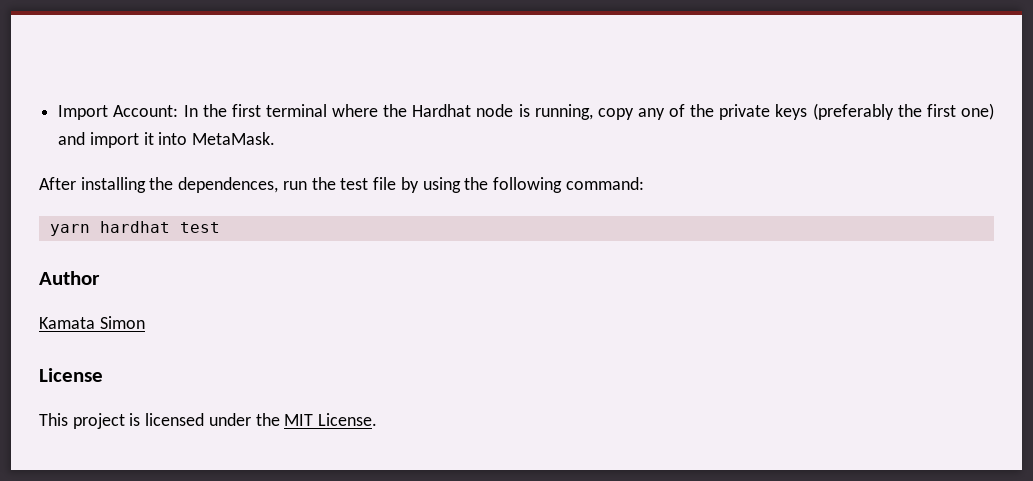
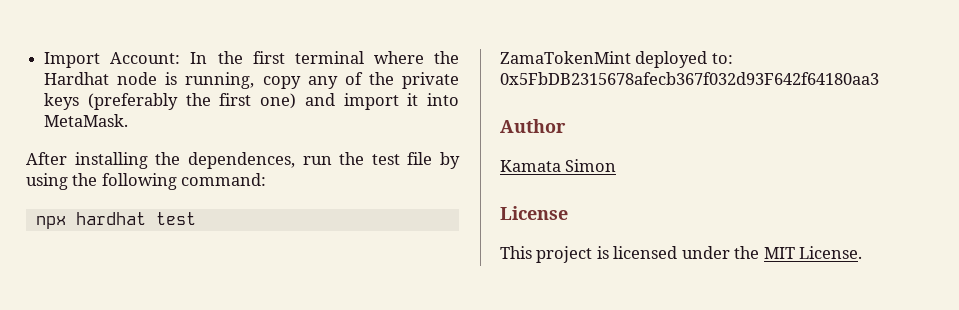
[49,224,90,236] yarn -> [35,216,66,229] npx
(220, 227) none -> [500,51,733,68] [500,72,879,85] // ZamaTokenMint deployed to: 0x5FbDB2315678afecb367f032d93F642f64180aa3

